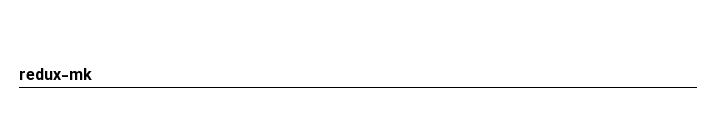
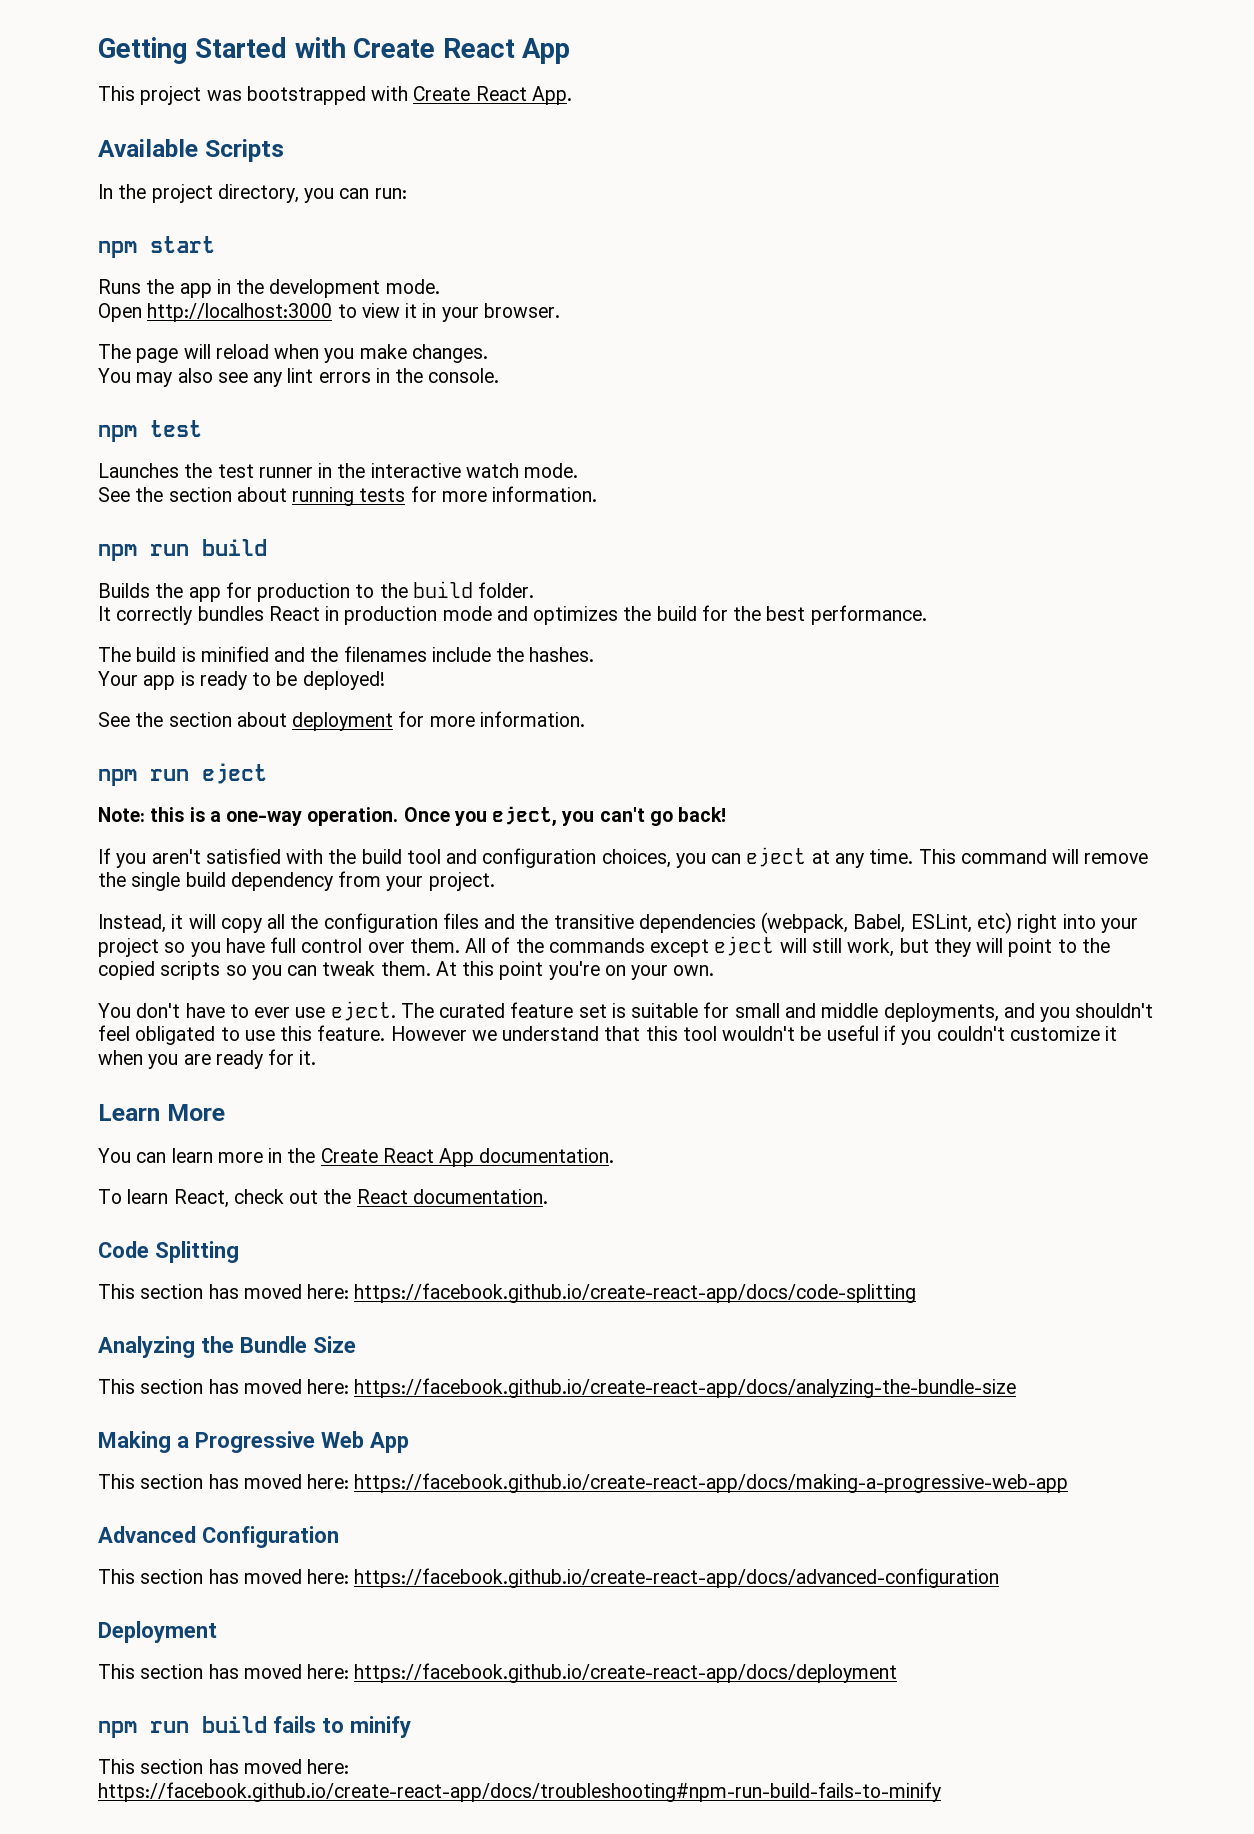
[19,68,92,80] redux-mk -> [98,37,571,64] [98,86,572,105] [98,139,284,162] [98,184,407,203] [98,236,215,258] [98,279,440,298] [98,303,560,322] [98,344,488,363] [98,368,500,387] [98,420,202,442] [98,463,579,478] [98,486,598,506] [98,539,267,561] [98,581,535,602] [98,605,927,625] [98,646,595,662] [98,671,385,690] [98,711,585,731] [98,763,267,786] [98,806,727,826] [98,847,1149,868] [98,871,495,891] [98,912,1138,934] [98,936,1110,957] [98,961,715,980] [98,1001,1154,1022] [98,1025,1118,1045] [98,1049,317,1069] [98,1104,225,1121] [98,1148,615,1167] [98,1189,548,1208] [98,1241,239,1263] [98,1283,917,1303] [98,1336,356,1358] [98,1378,1017,1398] [98,1431,409,1453] [98,1473,1069,1493] [98,1526,339,1548] [98,1568,1000,1588] [98,1621,217,1643] [98,1663,898,1683] [98,1716,411,1738] [98,1759,350,1774] [98,1782,941,1802] Getting Started with Create React App // This project was bootstrapped with Create React App. // Available Scripts // In the project directory, you can run: // npm start // Runs the app in the development mode. // Open http://localhost:3000 to view it in your browser. // The page will reload when you make changes. // You may also see any lint errors in the console. // npm test // Launches the test runner in the interactive watch mode. // See the section about running tests for more information. // npm run build // Builds the app for production to the build folder. // It correctly bundles React in production mode and optimizes the build for the best performance. // The build is minified and the filenames include the hashes. // Your app is ready to be deployed! // See the section about deployment for more information. // npm run eject // Note: this is a one-way operation. Once you eject, you can't go back! // If you aren't satisfied with the build tool and configuration choices, you can eject at any time. This command will remove the single build dependency from your project. // Instead, it will copy all the configuration files and the transitive dependencies (webpack, Babel, ESLint, etc) right into your project so you have full control over them. All of the commands except eject will still work, but they will point to the copied scripts so you can tweak them. At this point you're on your own. // You don't have to ever use eject. The curated feature set is suitable for small and middle deployments, and you shouldn't feel obligated to use this feature. However we understand that this tool wouldn't be useful if you couldn't customize it when you are ready for it. // Learn More // You can learn more in the Create React App documentation. // To learn React, check out the React documentation. // Code Splitting // This section has moved here: https://facebook.github.io/create-react-app/docs/code-splitting // Analyzing the Bundle Size // This section has moved here: https://facebook.github.io/create-react-app/docs/analyzing-the-bundle-size // Making a Progressive Web App // This section has moved here: https://facebook.github.io/create-react-app/docs/making-a-progressive-web-app // Advanced Configuration // This section has moved here: https://facebook.github.io/create-react-app/docs/advanced-configuration // Deployment // This section has moved here: https://facebook.github.io/create-react-app/docs/deployment // npm run build fails to minify // This section has moved here: https://facebook.github.io/create-react-app/docs/troubleshooting#npm-run-build-fails-to-minify

